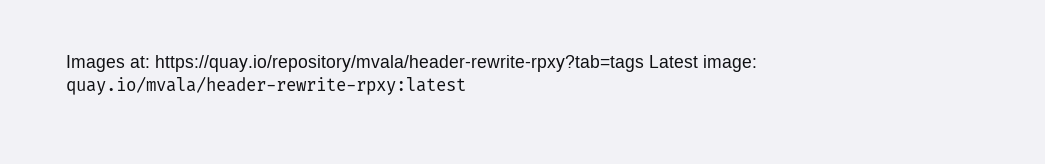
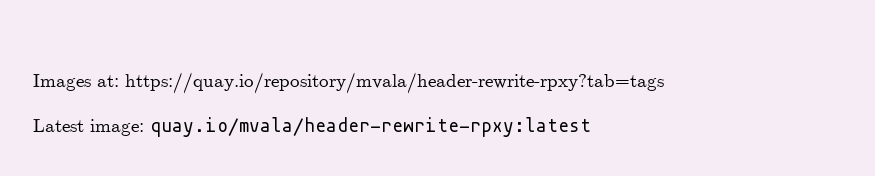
(644, 63) none -> (664, 83) //

